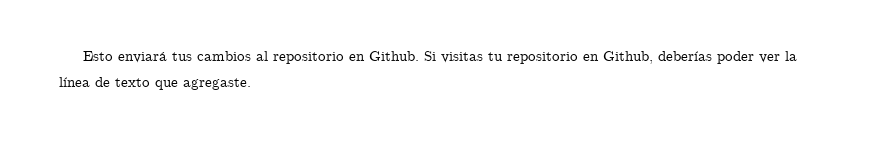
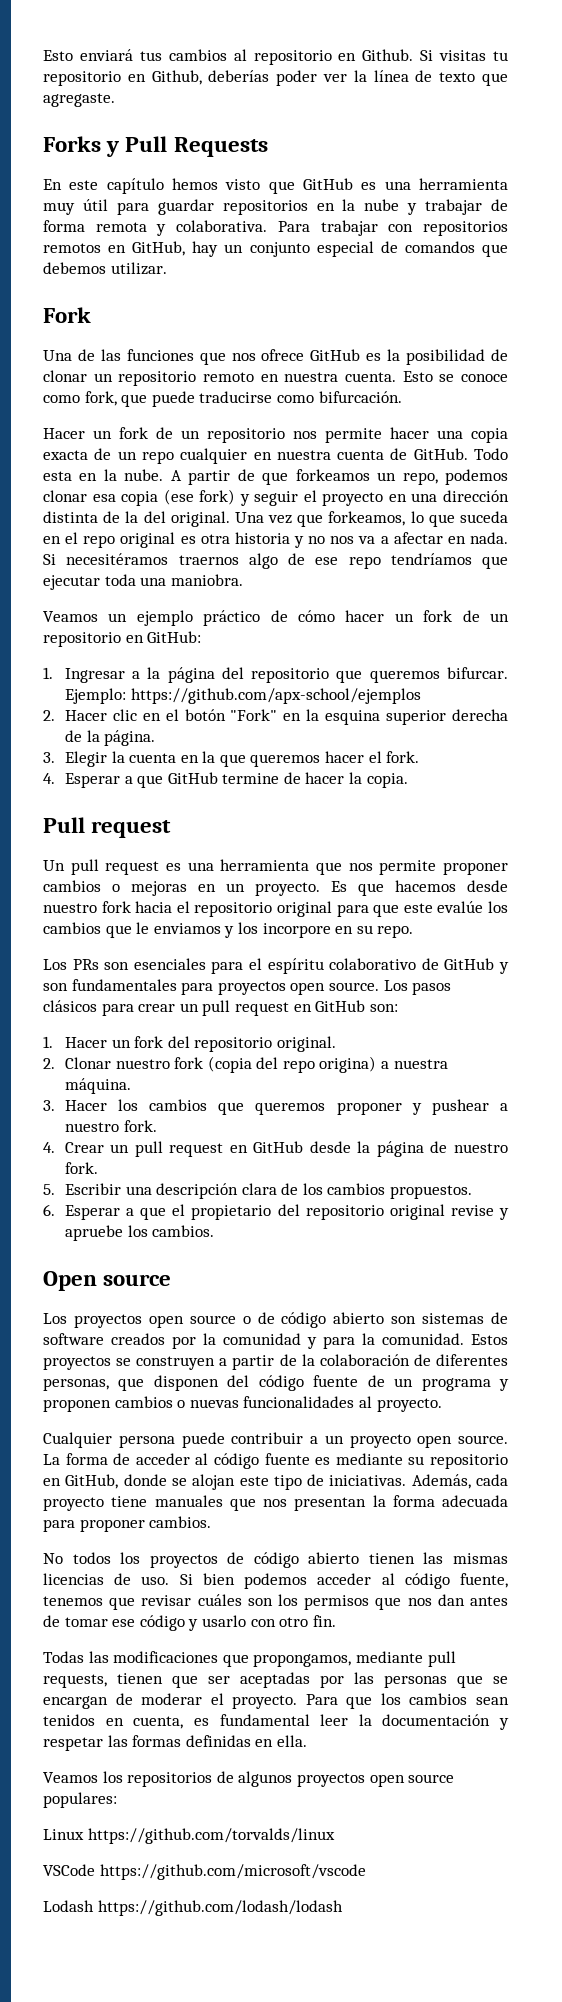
(251, 84) none -> [43,136,268,157] [43,178,508,194] [43,199,508,215] [43,220,509,236] [43,241,508,257] [43,262,167,275] [43,307,91,323] [43,349,509,365] [43,370,508,386] [43,391,402,407] [43,427,508,443] [43,448,508,464] [43,469,508,485] [43,489,509,506] [43,511,509,527] [43,532,509,548] [43,553,508,569] [43,574,243,590] [43,610,509,626] [43,631,202,647] [43,667,508,683] [64,688,421,704] [43,709,508,725] [64,730,156,746] [43,751,420,767] [43,772,408,788] [43,817,172,838] [43,859,509,875] [43,880,508,896] [43,901,509,917] [43,922,414,938] [43,958,510,974] [43,979,452,995] [43,1000,398,1016] [43,1036,336,1052] [43,1056,448,1073] [64,1078,131,1094] [43,1099,509,1115] [64,1120,157,1132] [43,1141,508,1157] [64,1162,98,1174] [43,1183,473,1199] [43,1204,509,1220] [64,1225,215,1241] [43,1271,172,1291] [43,1312,508,1328] [43,1333,508,1349] [43,1354,508,1370] [43,1375,510,1391] [43,1396,442,1412] [43,1432,508,1448] [43,1453,509,1469] [43,1474,508,1490] [43,1495,508,1511] [43,1516,212,1532] [43,1552,508,1568] [43,1573,509,1589] [43,1594,508,1610] [43,1615,336,1631] [43,1651,456,1667] [43,1672,508,1688] [43,1693,509,1709] [43,1714,509,1730] [43,1735,307,1751] [43,1771,455,1787] [43,1792,117,1808] [43,1828,335,1844] [43,1864,366,1880] [43,1900,343,1916] // Forks y Pull Requests // En este capítulo hemos visto que GitHub es una herramienta muy útil para guardar repositorios en la nube y trabajar de forma remota y colaborativa. Para trabajar con repositorios remotos en GitHub, hay un conjunto especial de comandos que debemos utilizar. // Fork // Una de las funciones que nos ofrece GitHub es la posibilidad de clonar un repositorio remoto en nuestra cuenta. Esto se conoce como fork, que puede traducirse como bifurcación. // Hacer un fork de un repositorio nos permite hacer una copia exacta de un repo cualquier en nuestra cuenta de GitHub. Todo esta en la nube. A partir de que forkeamos un repo, podemos clonar esa copia (ese fork) y seguir el proyecto en una dirección distinta de la del original. Una vez que forkeamos, lo que suceda en el repo original es otra historia y no nos va a afectar en nada. Si necesitéramos traernos algo de ese repo tendríamos que ejecutar toda una maniobra. // Veamos un ejemplo práctico de cómo hacer un fork de un repositorio en GitHub: // 1. Ingresar a la página del repositorio que queremos bifurcar. Ejemplo: https://github.com/apx-school/ejemplos // 2. Hacer clic en el botón "Fork" en la esquina superior derecha de la página. // 3. Elegir la cuenta en la que queremos hacer el fork. // 4. Esperar a que GitHub termine de hacer la copia. // Pull request // Un pull request es una herramienta que nos permite proponer cambios o mejoras en un proyecto. Es que hacemos desde nuestro fork hacia el repositorio original para que este evalúe los cambios que le enviamos y los incorpore en su repo. // Los PRs son esenciales para el espíritu colaborativo de GitHub y son fundamentales para proyectos open source. Los pasos clásicos para crear un pull request en GitHub son: // 1. Hacer un fork del repositorio original. // 2. Clonar nuestro fork (copia del repo origina) a nuestra máquina. // 3. Hacer los cambios que queremos proponer y pushear a nuestro fork. // 4. Crear un pull request en GitHub desde la página de nuestro fork. // 5. Escribir una descripción clara de los cambios propuestos. // 6. Esperar a que el propietario del repositorio original revise y apruebe los cambios. // Open source // Los proyectos open source o de código abierto son sistemas de software creados por la comunidad y para la comunidad. Estos proyectos se construyen a partir de la colaboración de diferentes personas, que disponen del código fuente de un programa y proponen cambios o nuevas funcionalidades al proyecto. // Cualquier persona puede contribuir a un proyecto open source. La forma de acceder al código fuente es mediante su repositorio en GitHub, donde se alojan este tipo de iniciativas. Además, cada proyecto tiene manuales que nos presentan la forma adecuada para proponer cambios. // No todos los proyectos de código abierto tienen las mismas licencias de uso. Si bien podemos acceder al código fuente, tenemos que revisar cuáles son los permisos que nos dan antes de tomar ese código y usarlo con otro fin. // Todas las modificaciones que propongamos, mediante pull requests, tienen que ser aceptadas por las personas que se encargan de moderar el proyecto. Para que los cambios sean tenidos en cuenta, es fundamental leer la documentación y respetar las formas definidas en ella. // Veamos los repositorios de algunos proyectos open source populares: // Linux https://github.com/torvalds/linux // VSCode https://github.com/microsoft/vscode // Lodash https://github.com/lodash/lodash

